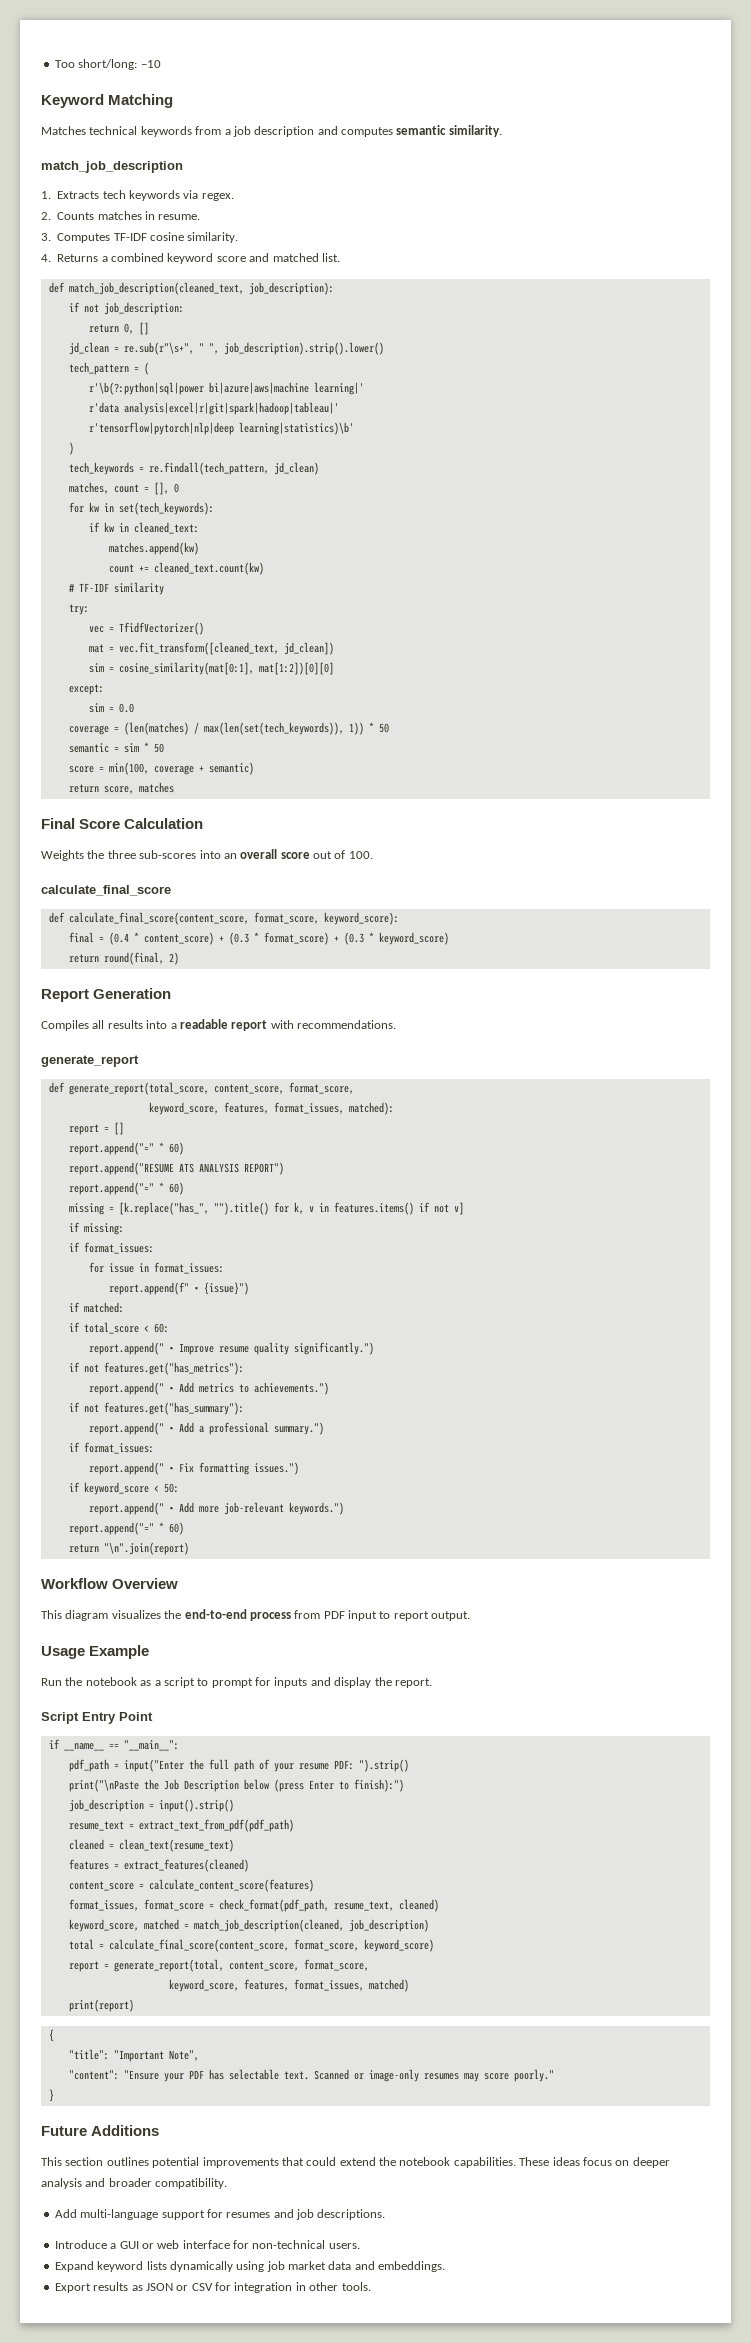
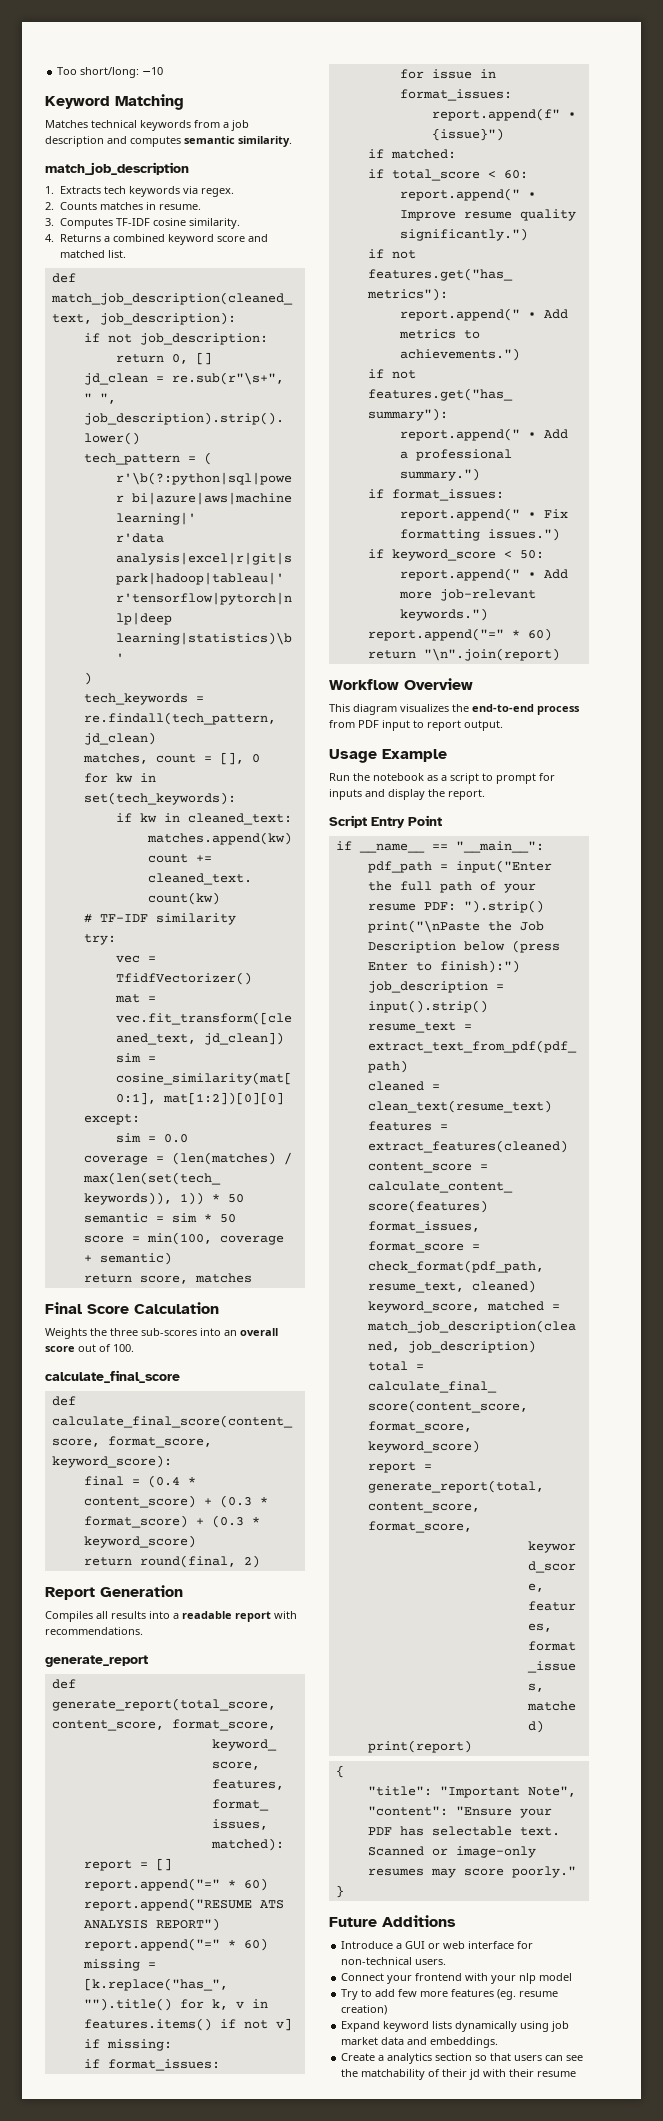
[41,2157,670,2168] [41,2178,228,2189] [54,2209,386,2220] // This section outlines potential improvements that could extend the notebook capabilities. These ideas focus on deeper analysis and broader compatibility. // Add multi-language support for resumes and job descriptions. -> (456, 1921) none
(360, 2246) none -> [341,1973,573,1984] [341,1989,559,2000] [341,2005,388,2015] // Connect your frontend with your nlp model // Try to add few more features (eg. resume creation)
[54,2282,371,2293] Export results as JSON or CSV for integration in other tools. -> [341,2053,584,2064] [341,2069,577,2080] Create a analytics section so that users can see the matchability of their jd with their resume

